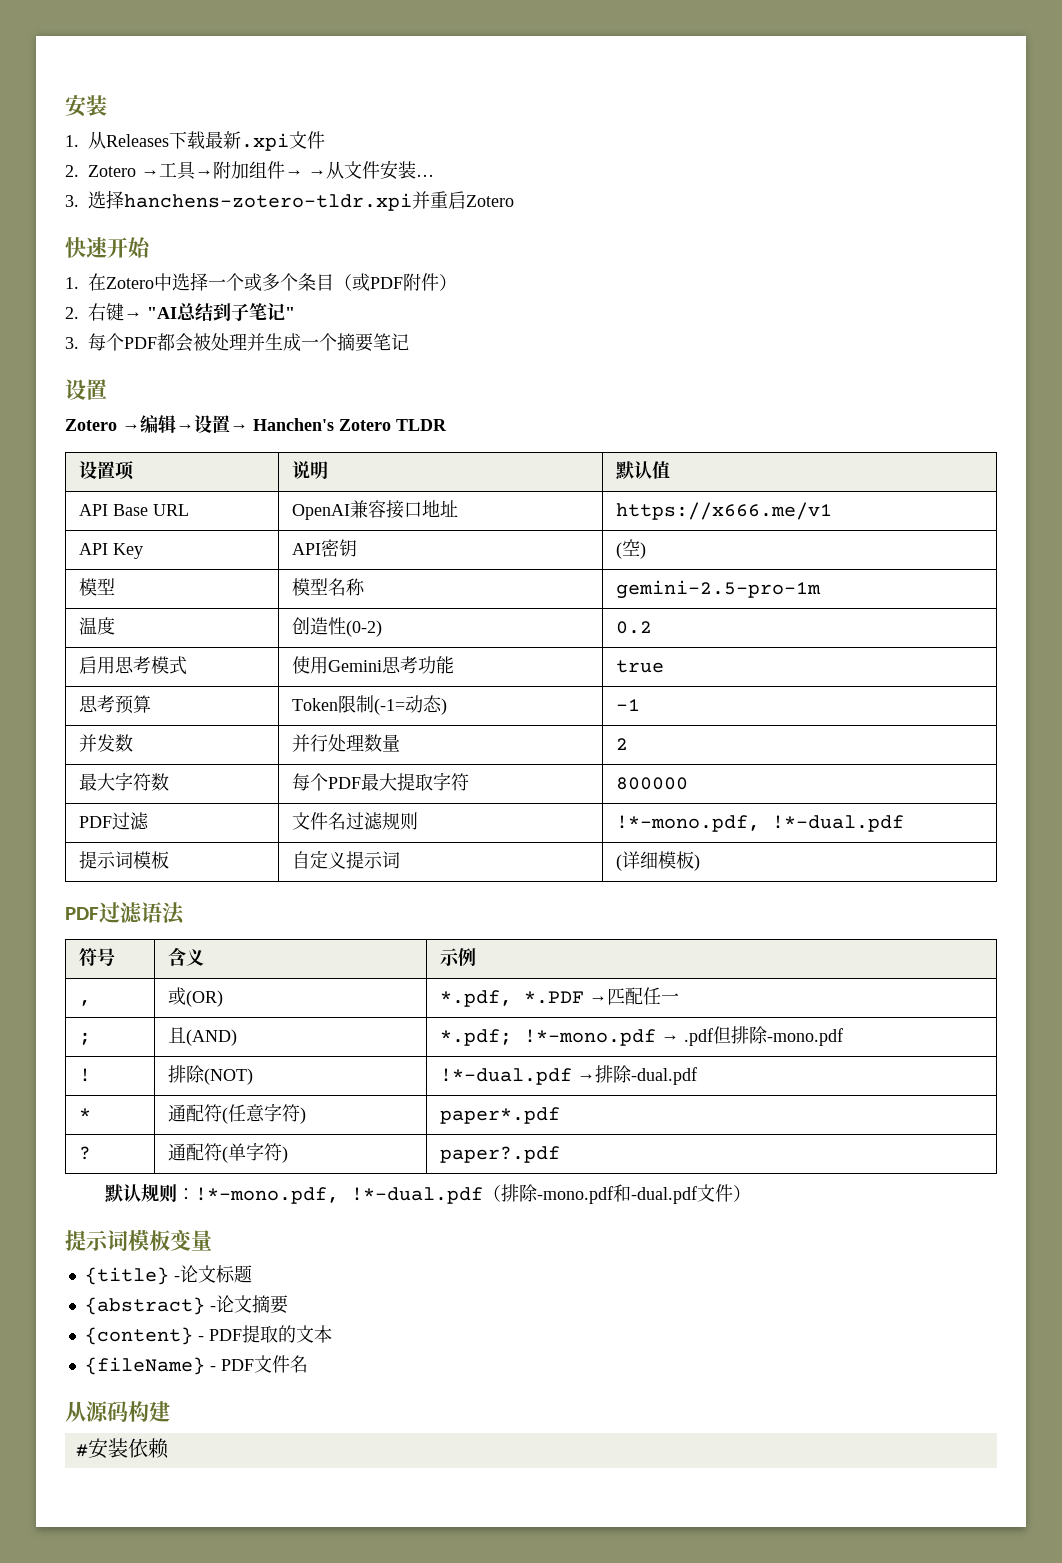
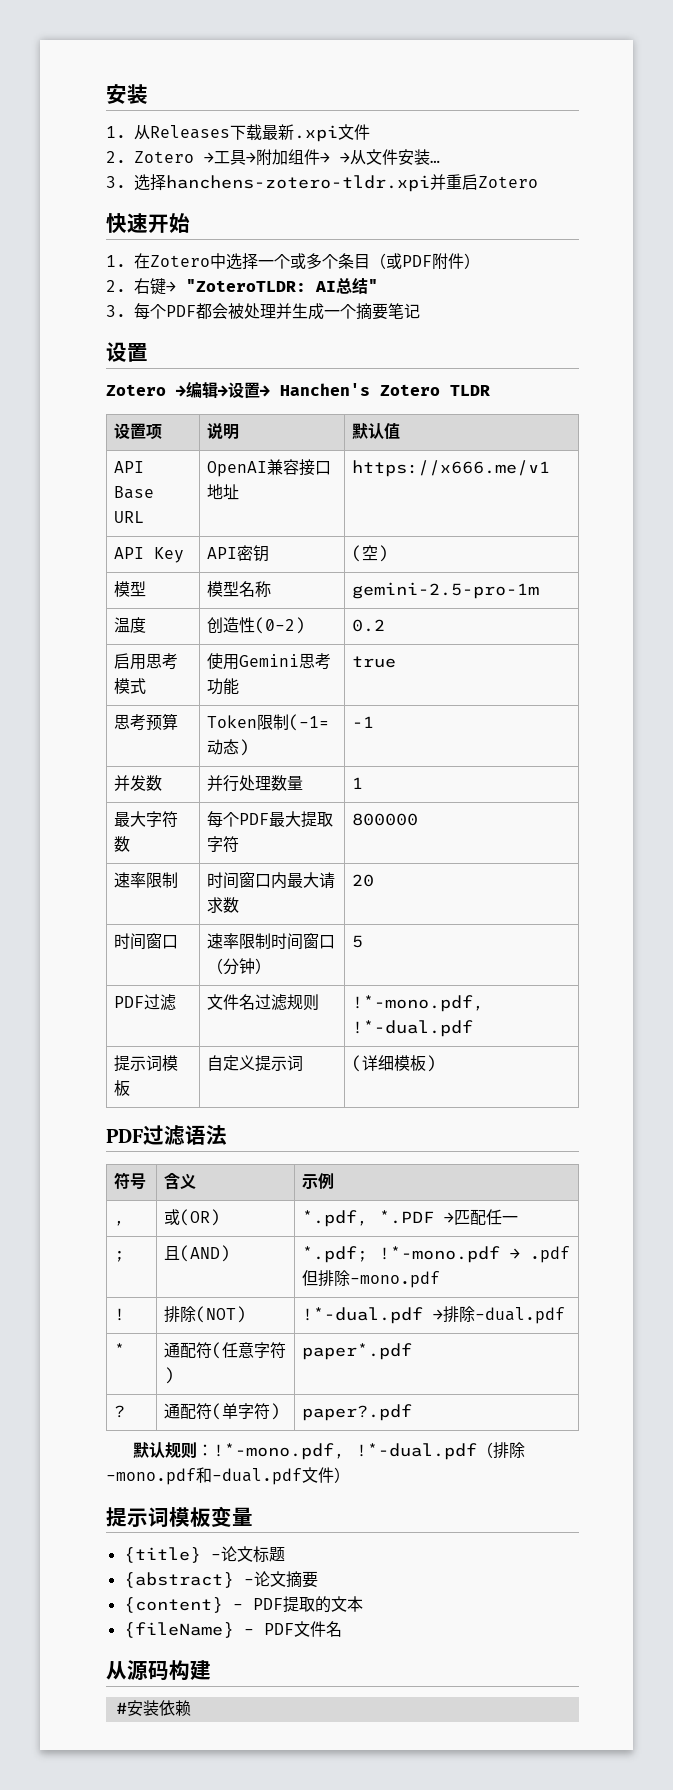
[147,303,285,322] "AI总结到子笔记 -> [186,277,368,294] "ZoteroTLDR: AI总结
[615,738,628,750] 2 -> [351,777,363,789] 1
(688, 783) none -> [113,872,178,888] [206,872,335,889] [206,897,239,913] [351,874,374,887] [113,933,178,950] [206,933,335,950] [206,958,271,975] [351,935,363,948] // 速率限制 | 时间窗口内最大请求数 | 20 // 时间窗口 | 速率限制时间窗口（分钟） | 5

